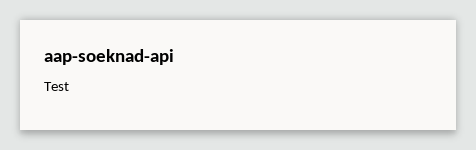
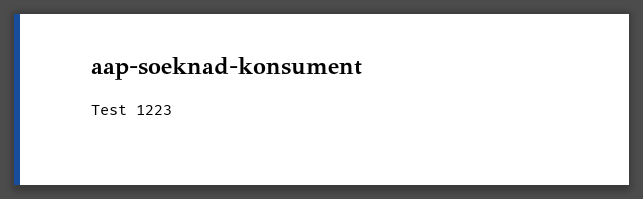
[44,49,174,65] aap-soeknad-api -> [91,57,362,80] aap-soeknad-konsument
(69, 86) none -> [136,105,172,115] 1223

